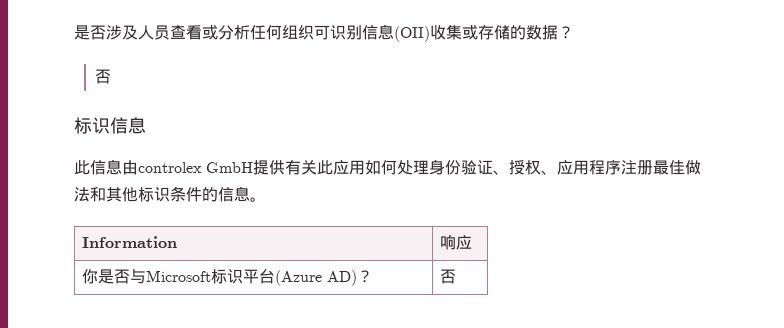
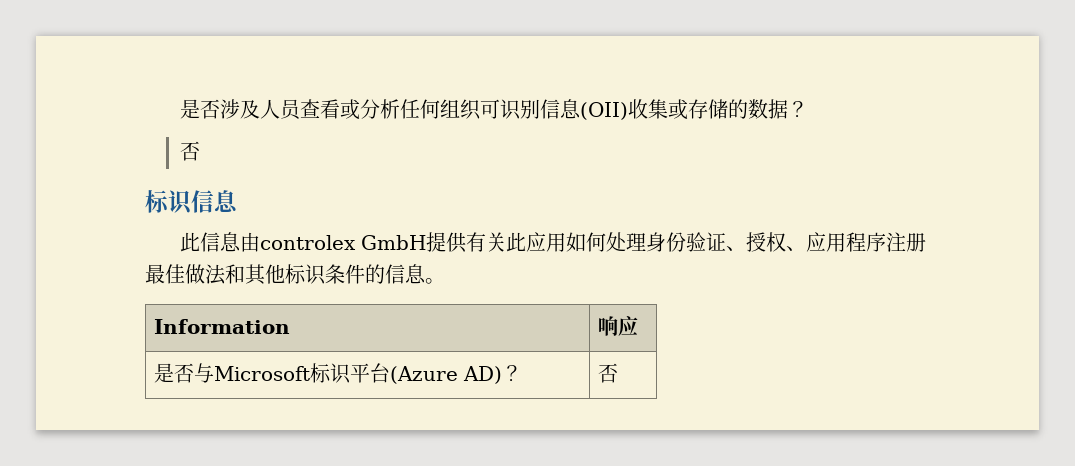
[81,269,98,284] 你 -> (639, 326) none

